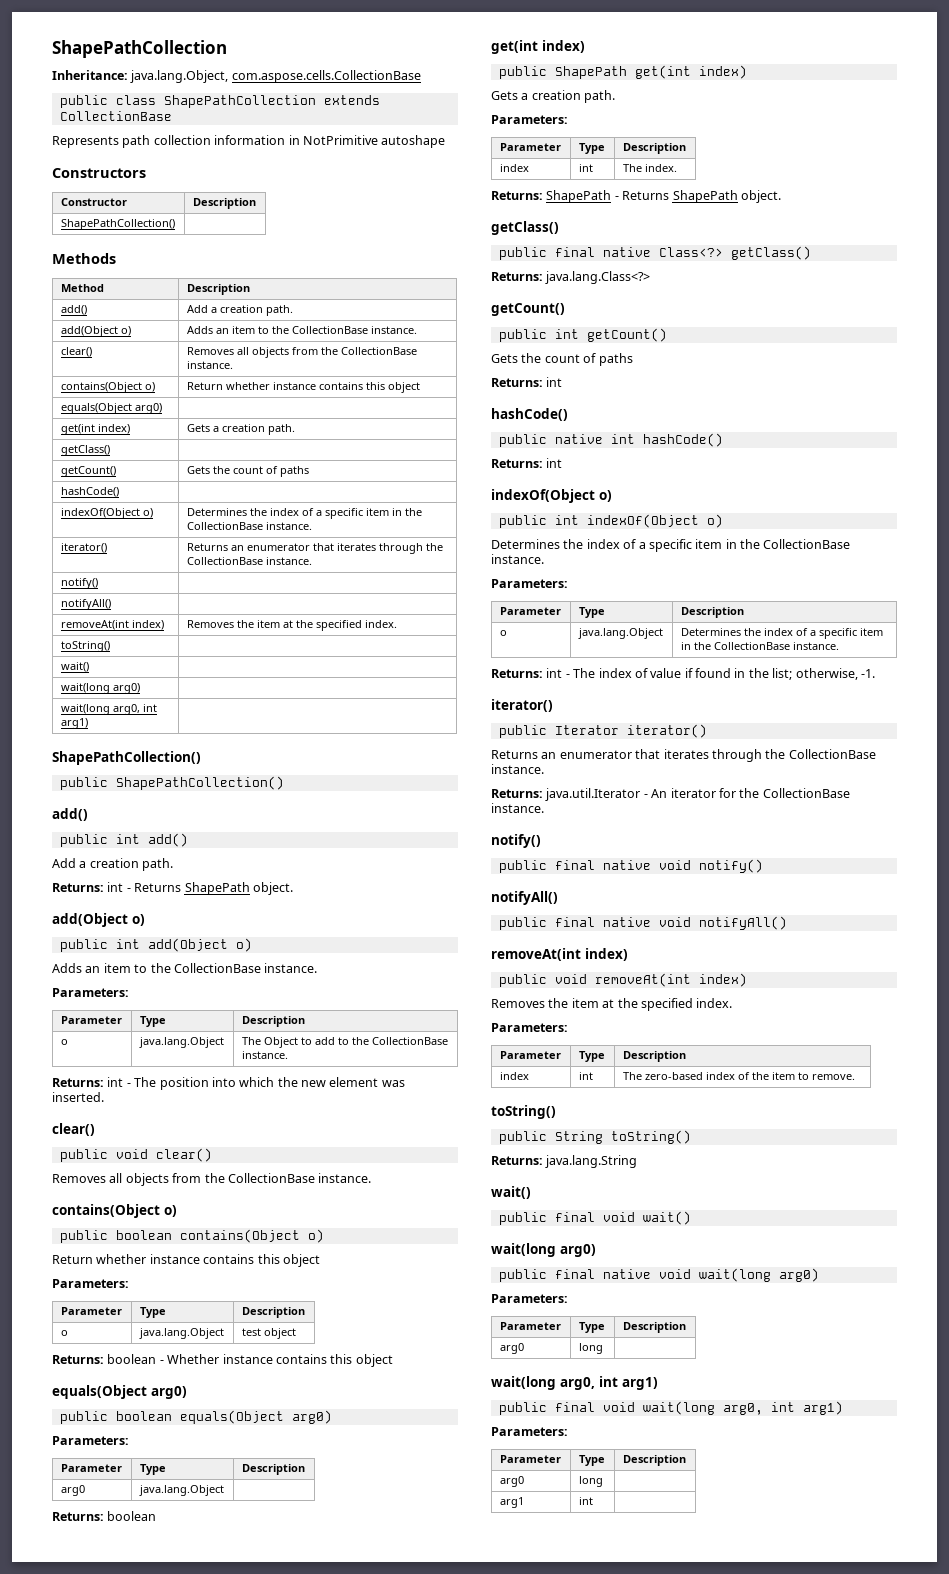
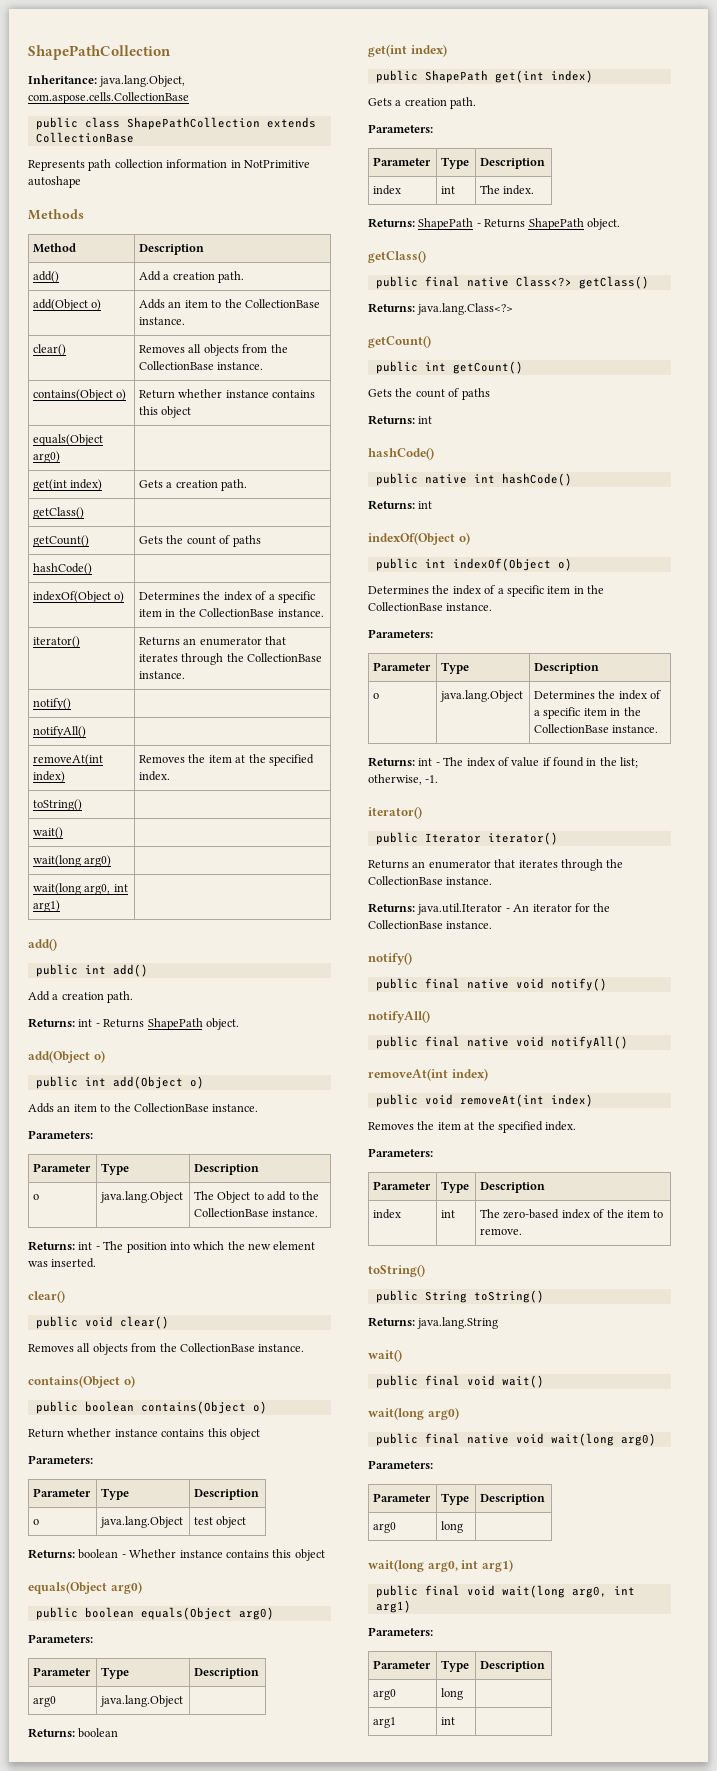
[52,168,146,178] [60,198,127,206] [192,198,256,209] [60,219,175,230] // Constructors // Constructor | Description // ShapePathCollection() | -> (81, 182) none
[52,751,201,765] [59,776,284,790] // ShapePathCollection() // public ShapePathCollection() -> (61, 906) none

